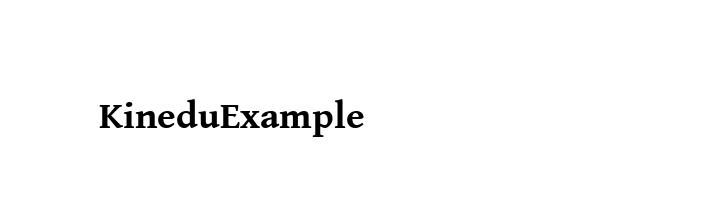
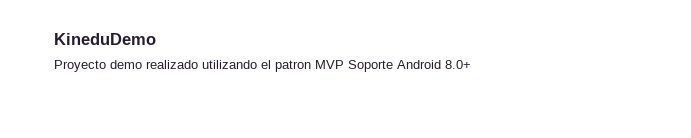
[99,99,365,137] KineduExample -> [54,33,156,45] [54,60,471,72] KineduDemo // Proyecto demo realizado utilizando el patron MVP Soporte Android 8.0+

